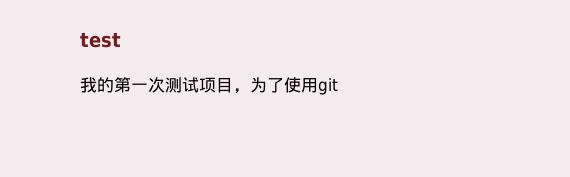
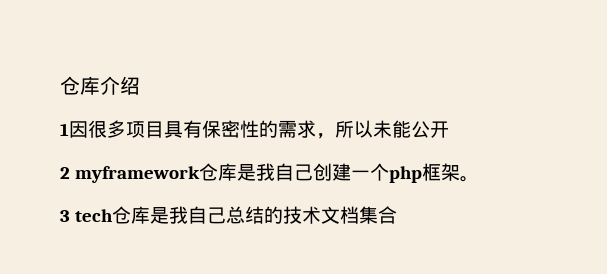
[80,32,121,48] [80,77,338,95] test // 我的第一次测试项目，为了使用git -> [60,76,140,95] [60,120,449,139] [60,163,479,183] [60,206,397,224] 仓库介绍 // 1因很多项目具有保密性的需求，所以未能公开 // 2 myframework仓库是我自己创建一个php框架。 // 3 tech仓库是我自己总结的技术文档集合

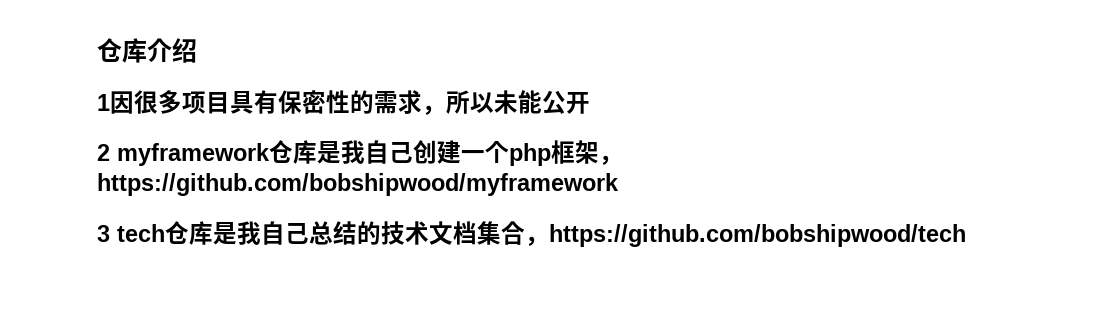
[459,176,479,182] 。 -> [599,155,623,165] [97,173,619,196] ，https://github.com/bobshipwood/myframework
(397, 215) none -> [525,224,966,247] ，https://github.com/bobshipwood/tech

